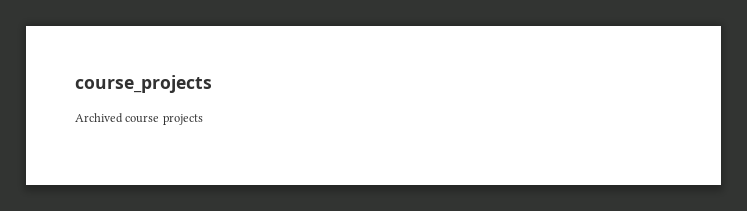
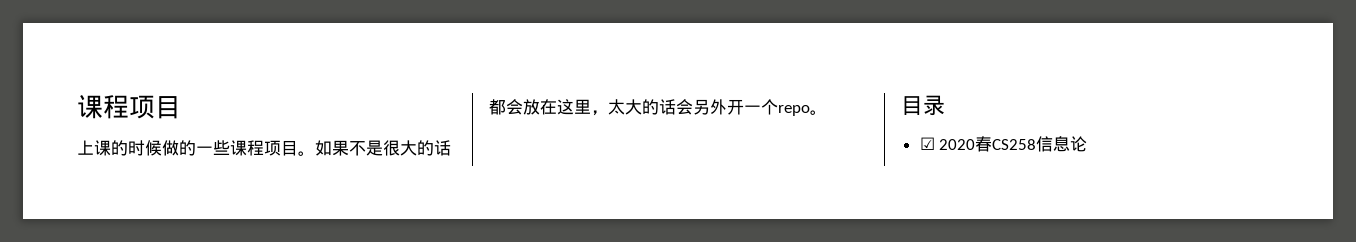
[75,75,212,93] [75,113,203,125] course_projects // Archived course projects -> [77,94,181,119] [77,140,451,156] [489,99,827,116] [901,95,945,116] [919,136,1088,152] 课程项目 // 上课的时候做的一些课程项目。如果不是很大的话都会放在这里，太大的话会另外开一个repo。 // 目录 // ☑ 2020春CS258信息论

